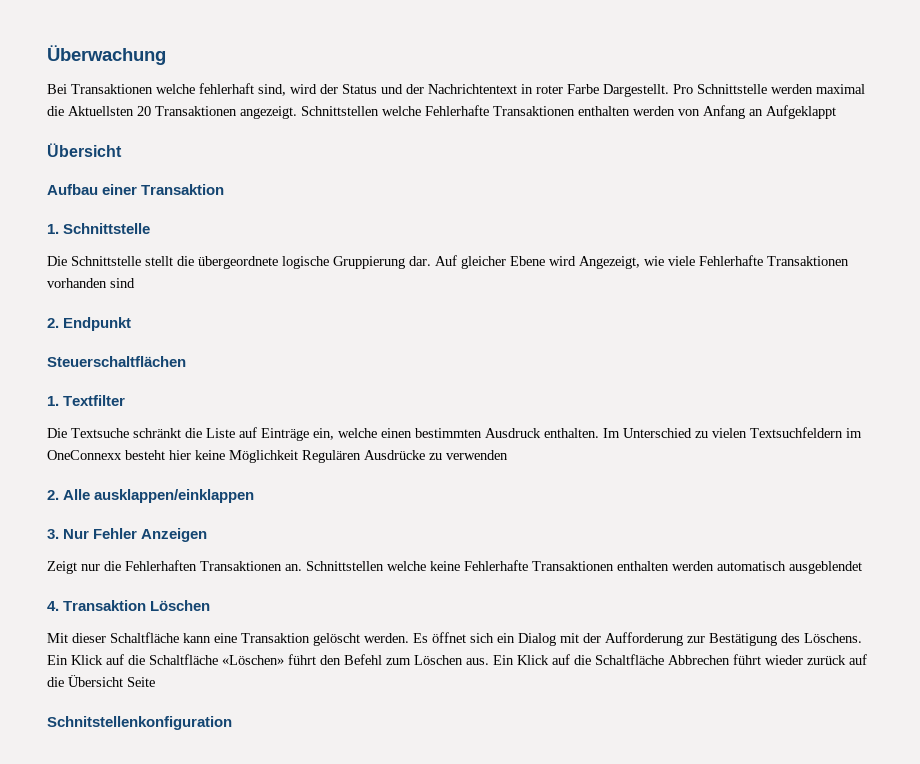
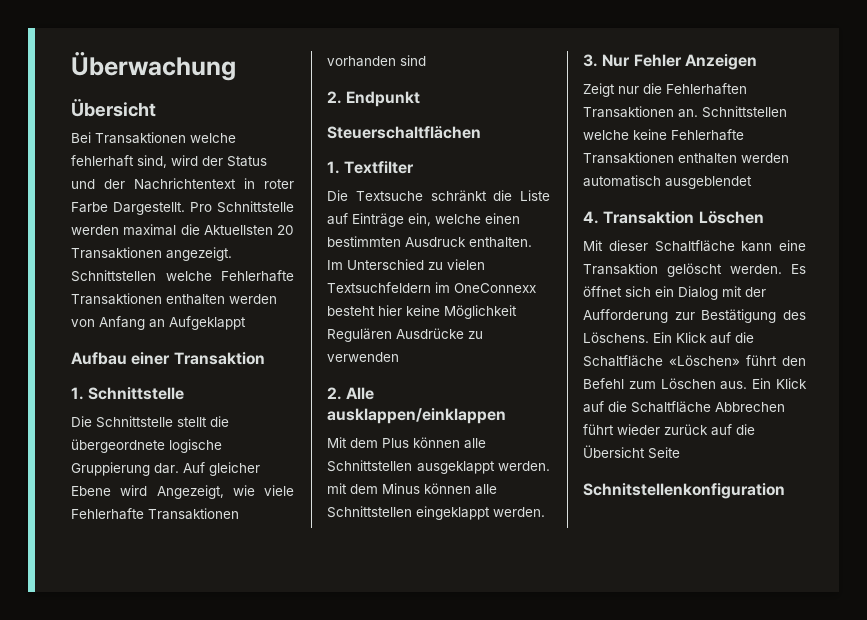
(166, 55) none -> [71,98,156,117] // Übersicht
[47,143,122,157] // Übersicht -> (246, 323) none
(255, 496) none -> [327,437,486,449] [327,460,550,474] [327,483,497,495] [327,506,545,520] // Mit dem Plus können alle Schnittstellen ausgeklappt werden. mit dem Minus können alle Schnittstellen eingeklappt werden.

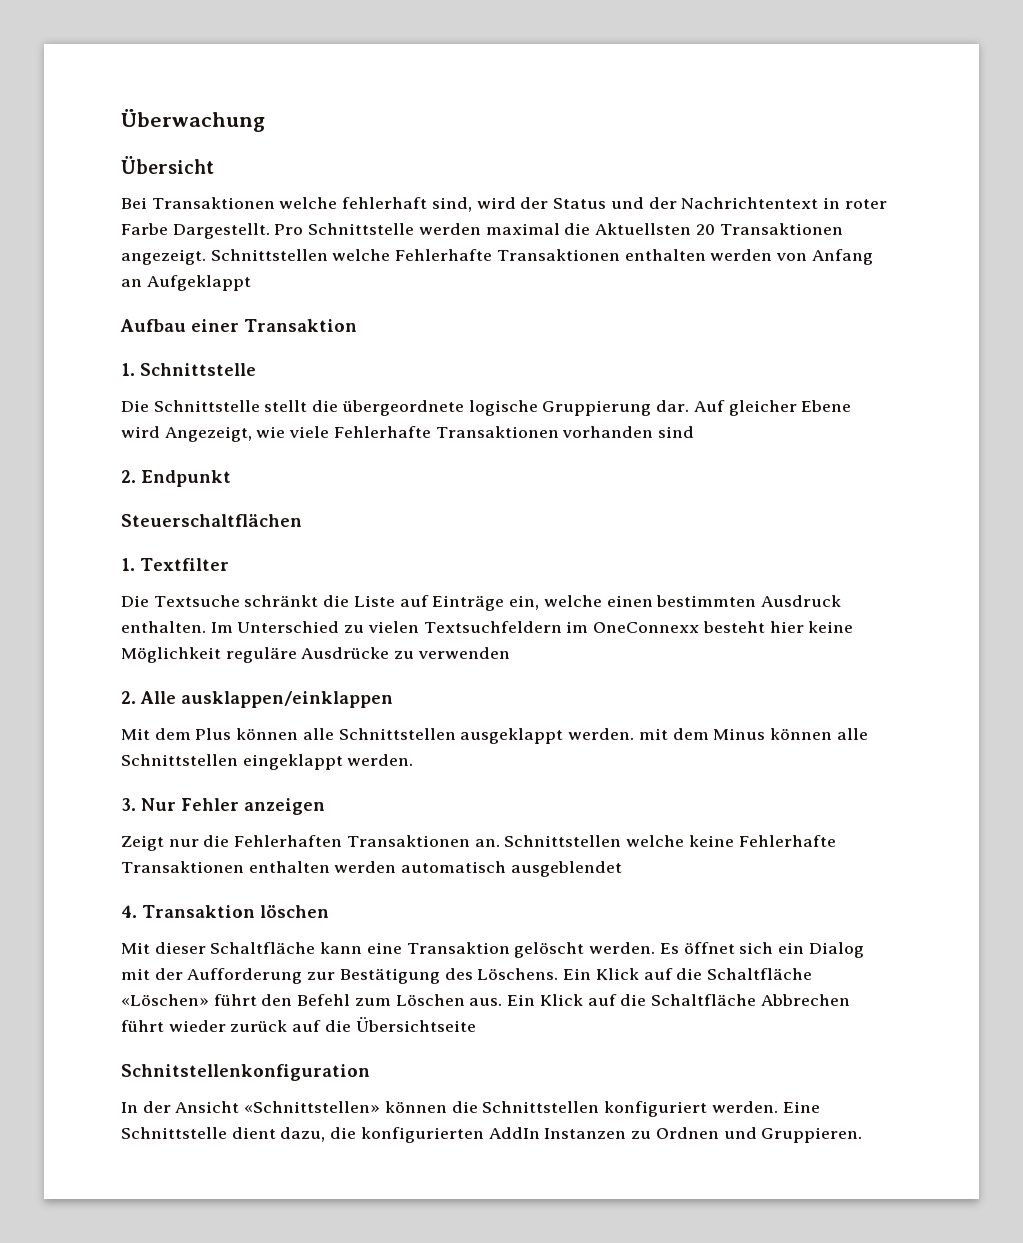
[327,328,392,342] Regulären -> [225,647,297,663] reguläre
[684,54,757,70] Anzeigen -> [244,798,325,815] anzeigen
[698,211,764,224] Löschen -> [259,905,329,918] löschen
[583,445,680,459] Übersicht Seite -> [355,1017,476,1032] Übersichtseite
(785, 491) none -> [121,1101,820,1117] [121,1127,863,1143] // In der Ansicht «Schnittstellen» können die Schnittstellen konfiguriert werden. Eine Schnittstelle dient dazu, die konfigurierten AddIn Instanzen zu Ordnen und Gruppieren.

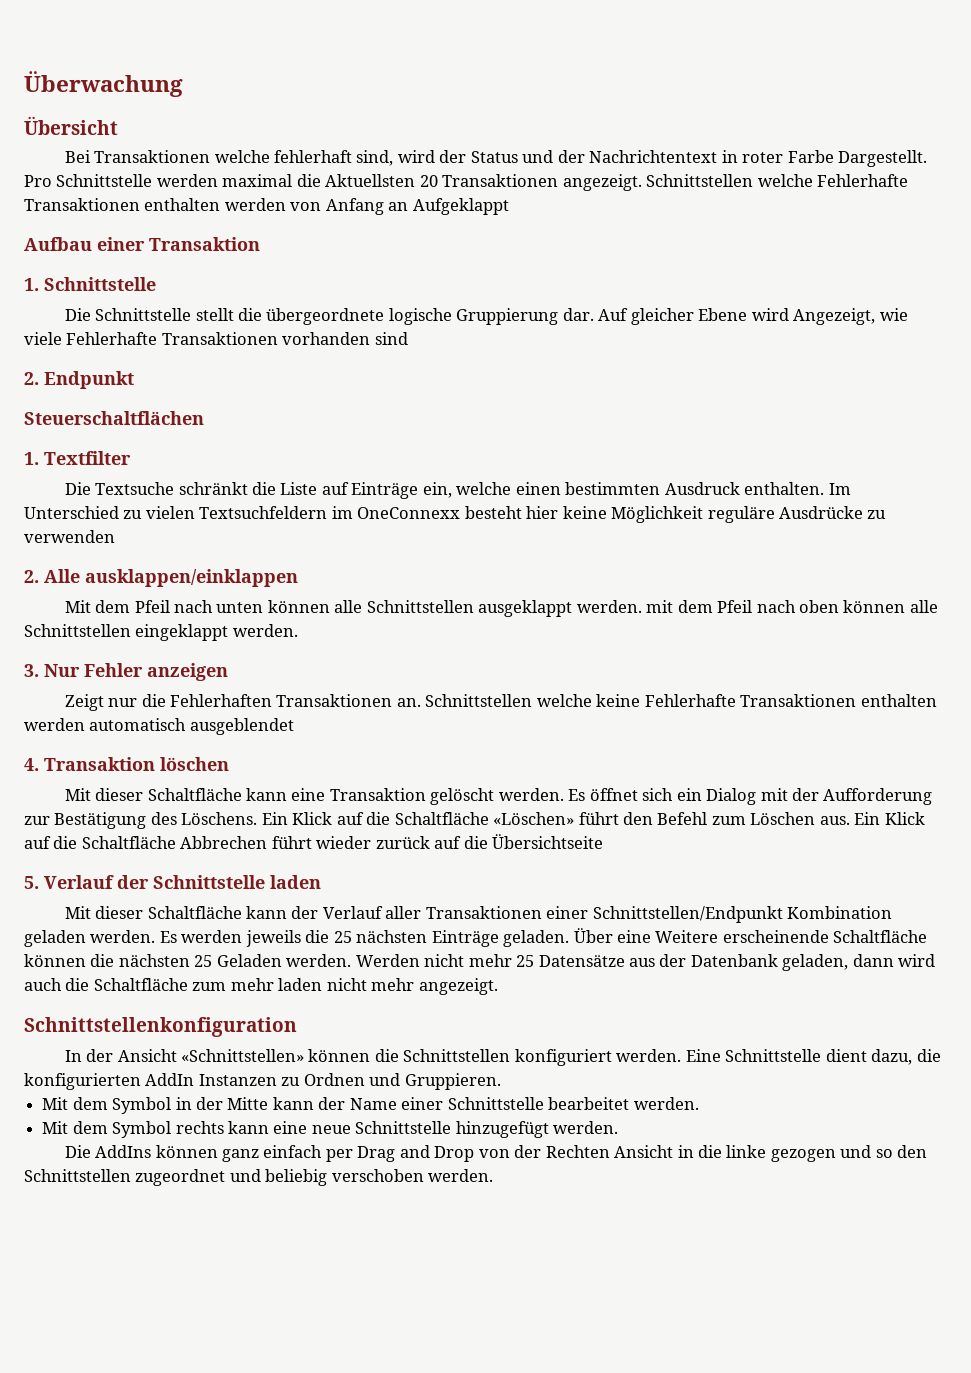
[195,728,232,740] Plus -> [134,600,264,613] Pfeil nach unten
[713,728,766,740] Minus -> [717,600,839,613] Pfeil nach oben
[121,1064,370,1081] Schnitstellenkonfiguration -> [24,875,321,889] [64,906,893,923] [24,928,928,947] [24,954,936,971] [24,978,498,995] [24,1017,297,1037] 5. Verlauf der Schnittstelle laden // Mit dieser Schaltfläche kann der Verlauf aller Transaktionen einer Schnittstellen/Endpunkt Kombination geladen werden. Es werden jeweils die 25 nächsten Einträge geladen. Über eine Weitere erscheinende Schaltfläche können die nächsten 25 Geladen werden. Werden nicht mehr 25 Datensätze aus der Datenbank geladen, dann wird auch die Schaltfläche zum mehr laden nicht mehr angezeigt. // Schnittstellenkonfiguration
(863, 1135) none -> [42,1097,699,1114] [42,1121,619,1138] [64,1145,928,1162] [24,1169,494,1186] // Mit dem Symbol in der Mitte kann der Name einer Schnittstelle bearbeitet werden. // Mit dem Symbol rechts kann eine neue Schnittstelle hinzugefügt werden. // Die AddIns können ganz einfach per Drag and Drop von der Rechten Ansicht in die linke gezogen und so den Schnittstellen zugeordnet und beliebig verschoben werden.

